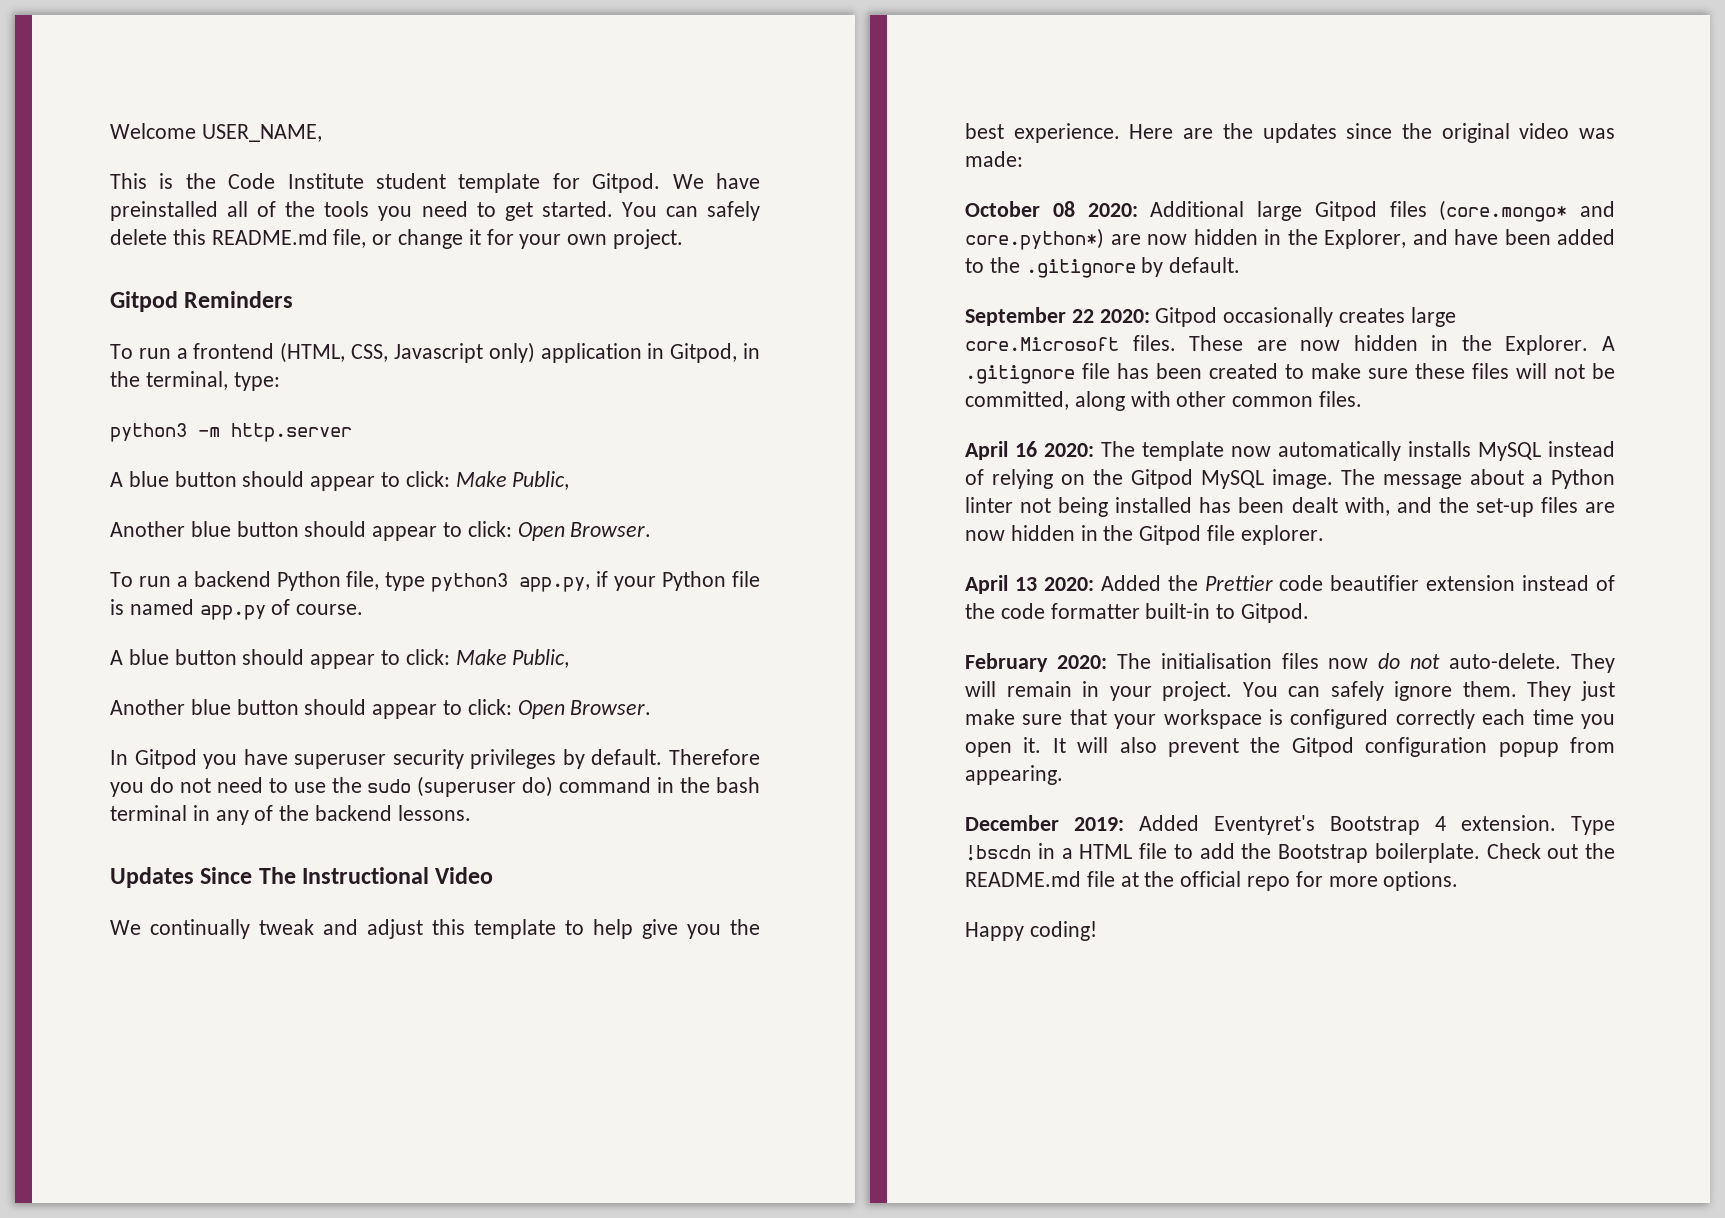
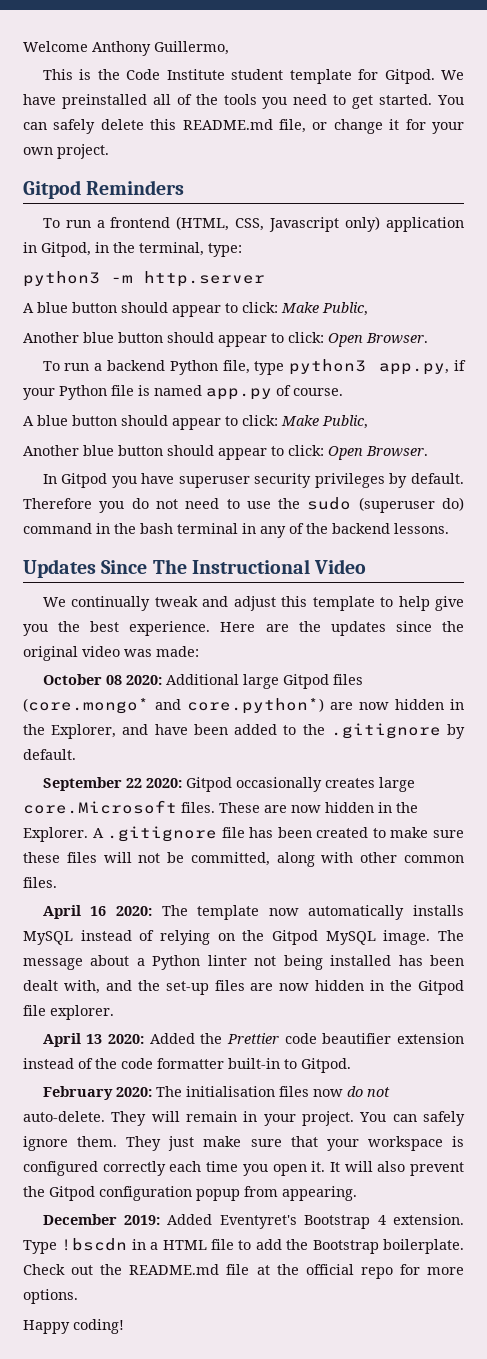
[201,124,322,142] USER_NAME, -> [92,41,229,56] Anthony Guillermo,

